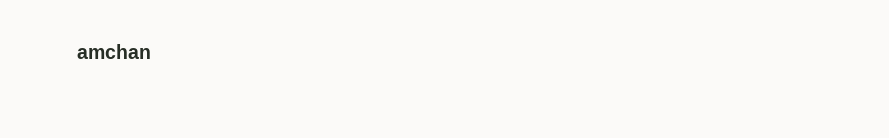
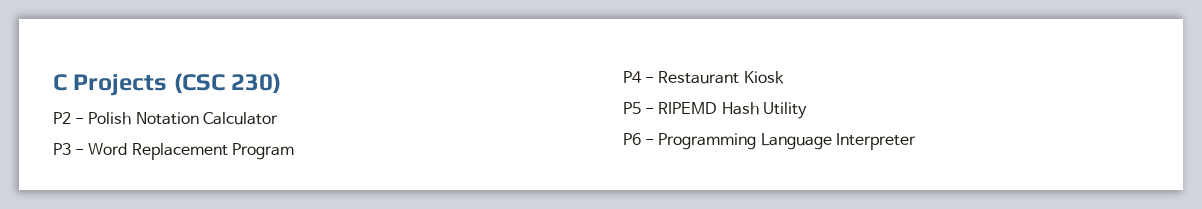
[77,44,151,59] amchan -> [53,73,282,96] [53,112,278,125] [53,143,294,160] [623,71,784,84] [623,102,807,119] [623,133,916,150] C Projects (CSC 230) // P2 - Polish Notation Calculator // P3 - Word Replacement Program // P4 - Restaurant Kiosk // P5 - RIPEMD Hash Utility // P6 - Programming Language Interpreter

